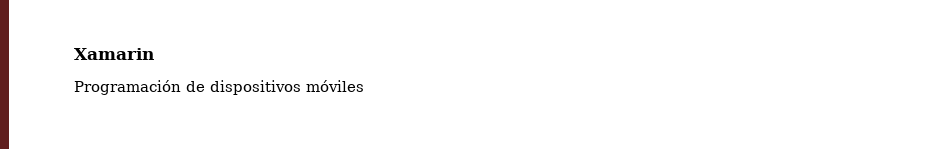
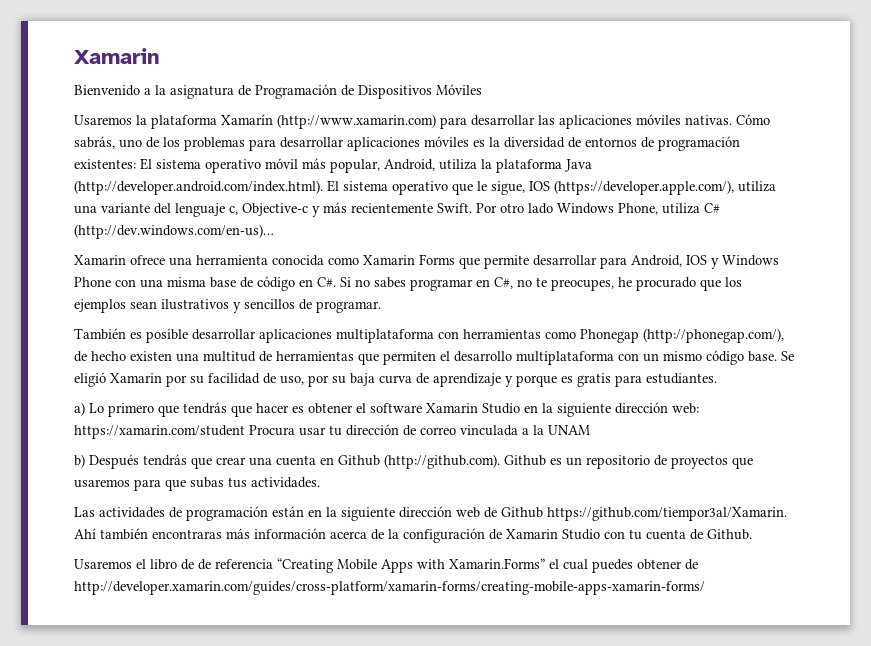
[74,80,364,95] Programación de dispositivos móviles -> [74,84,482,99] [74,114,770,129] [74,136,740,151] [74,158,592,173] [74,180,776,195] [74,202,720,217] [74,224,274,239] [74,254,779,269] [74,276,742,291] [74,299,381,313] [74,328,784,343] [74,350,794,365] [74,372,717,387] [74,402,699,417] [74,424,590,439] [74,454,753,469] [74,477,320,491] [74,506,787,521] [74,528,752,543] [74,558,698,573] [74,581,705,595] Bienvenido a la asignatura de Programación de Dispositivos Móviles // Usaremos la plataforma Xamarín (http://www.xamarin.com) para desarrollar las aplicaciones móviles nativas. Cómo sabrás, uno de los problemas para desarrollar aplicaciones móviles es la diversidad de entornos de programación existentes: El sistema operativo móvil más popular, Android, utiliza la plataforma Java (http://developer.android.com/index.html). El sistema operativo que le sigue, IOS (https://developer.apple.com/), utiliza una variante del lenguaje c, Objective-c y más recientemente Swift. Por otro lado Windows Phone, utiliza C# (http://dev.windows.com/en-us)… // Xamarin ofrece una herramienta conocida como Xamarin Forms que permite desarrollar para Android, IOS y Windows Phone con una misma base de código en C#. Si no sabes programar en C#, no te preocupes, he procurado que los ejemplos sean ilustrativos y sencillos de programar. // También es posible desarrollar aplicaciones multiplataforma con herramientas como Phonegap (http://phonegap.com/), de hecho existen una multitud de herramientas que permiten el desarrollo multiplataforma con un mismo código base. Se eligió Xamarin por su facilidad de uso, por su baja curva de aprendizaje y porque es gratis para estudiantes. // a) Lo primero que tendrás que hacer es obtener el software Xamarin Studio en la siguiente dirección web: https://xamarin.com/student Procura usar tu dirección de correo vinculada a la UNAM // b) Después tendrás que crear una cuenta en Github (http://github.com). Github es un repositorio de proyectos que usaremos para que subas tus actividades. // Las actividades de programación están en la siguiente dirección web de Github https://github.com/tiempor3al/Xamarin. Ahí también encontraras más información acerca de la configuración de Xamarin Studio con tu cuenta de Github. // Usaremos el libro de de referencia “Creating Mobile Apps with Xamarin.Forms” el cual puedes obtener de http://developer.xamarin.com/guides/cross-platform/xamarin-forms/creating-mobile-apps-xamarin-forms/

